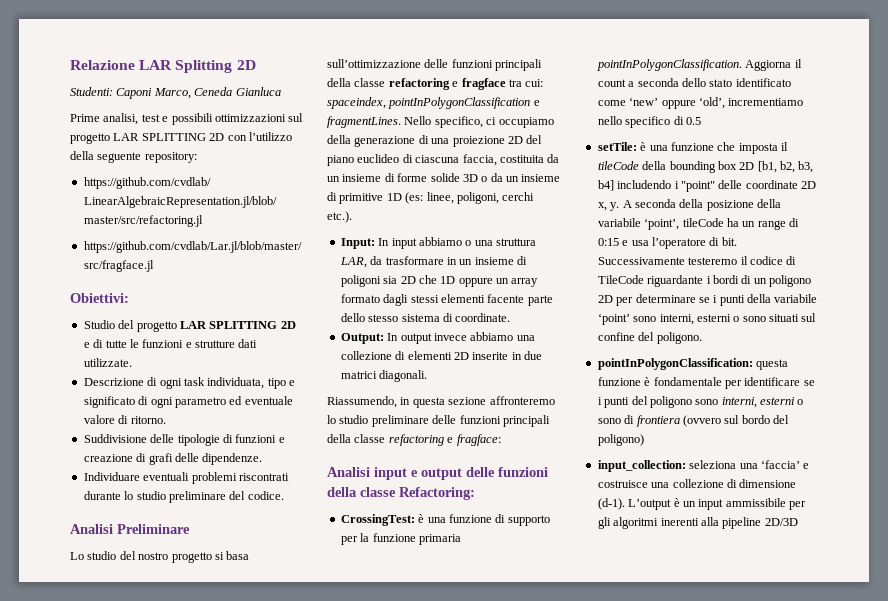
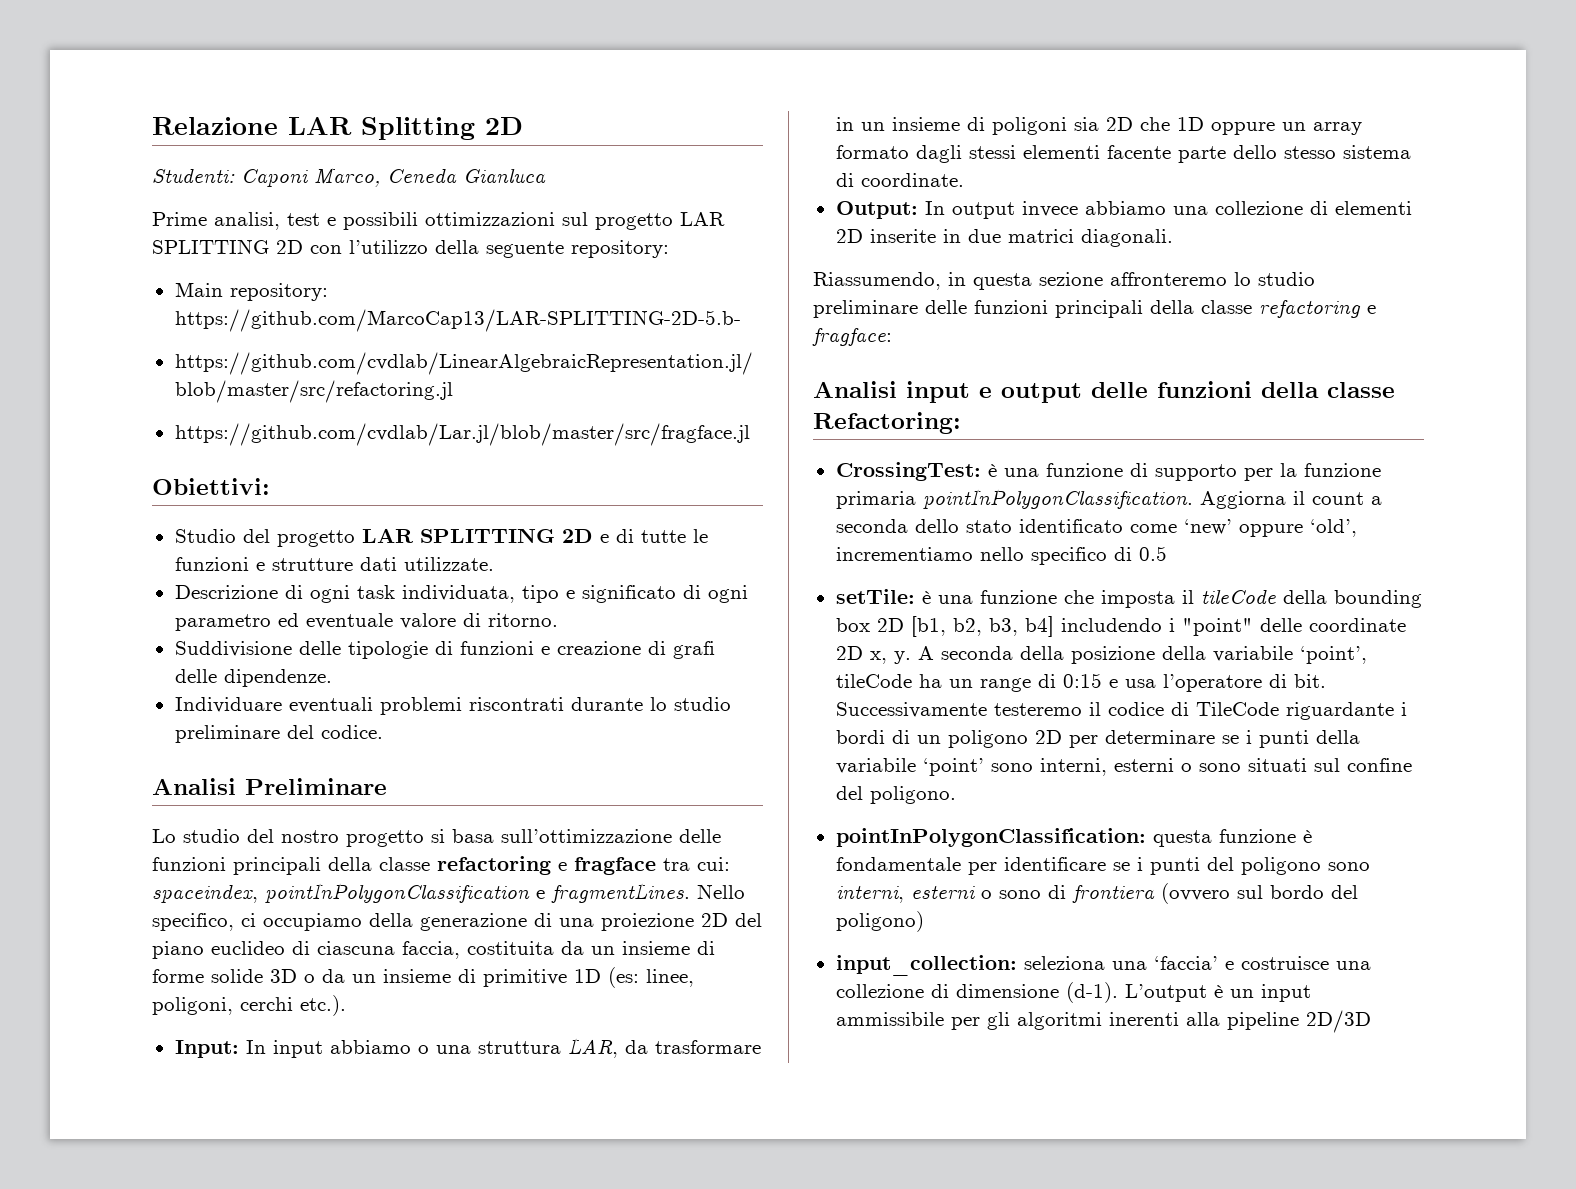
(197, 157) none -> [174,282,328,301] [174,309,741,332] // Main repository: https://github.com/MarcoCap13/LAR-SPLITTING-2D-5.b-

